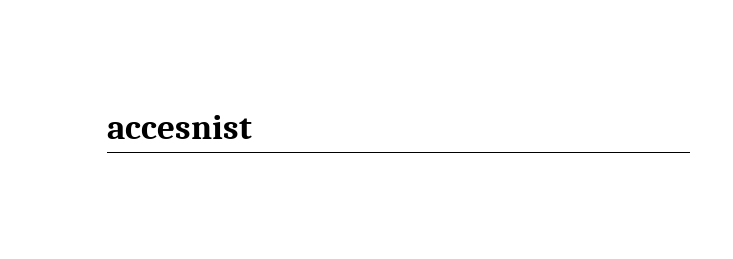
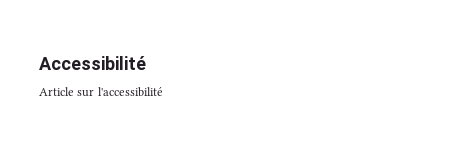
[107,115,252,139] accesnist -> [39,56,146,70] [39,87,163,97] Accessibilité // Article sur l'accessibilité

